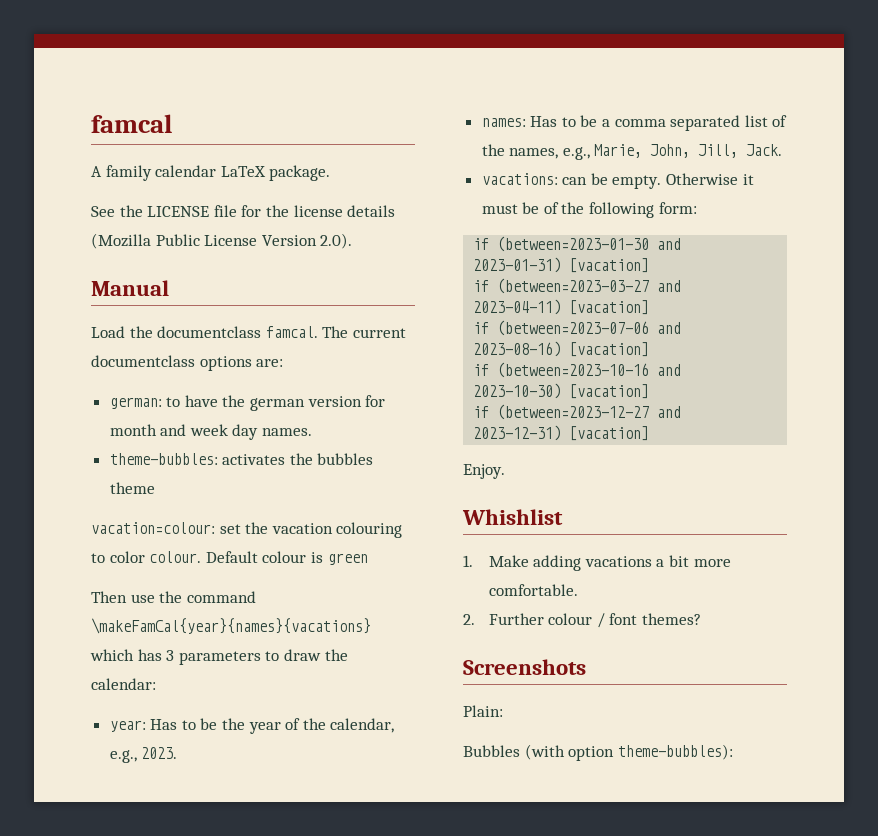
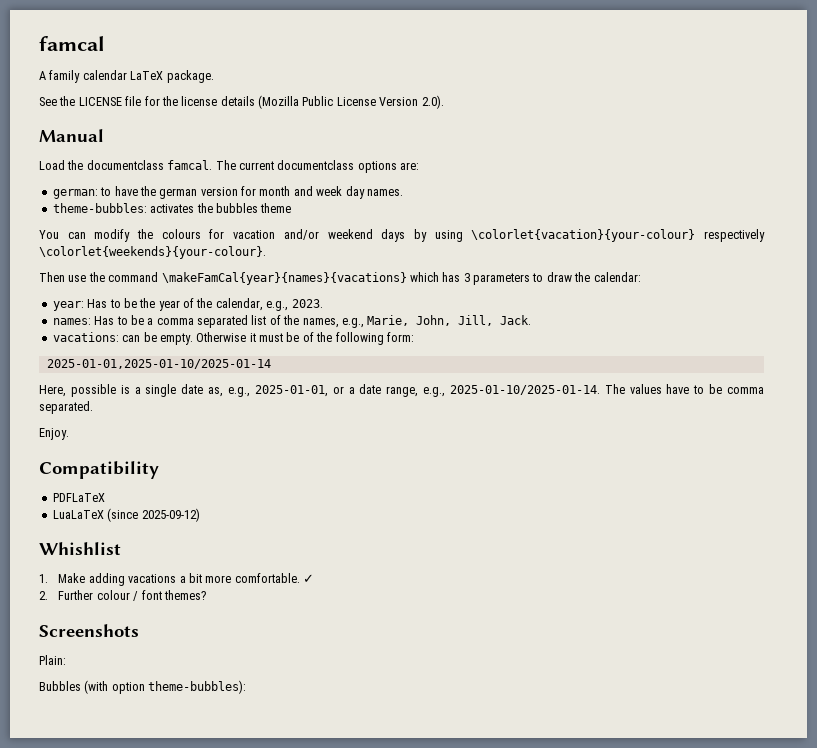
[91,522,403,538] [91,551,368,565] vacation=colour: set the vacation colouring to color colour. Default colour is green -> [39,229,765,242] [39,246,266,259] You can modify the colours for vacation and/or weekend days by using \colorlet{vacation}{your-colour} respectively \colorlet{weekends}{your-colour}.
[473,236,682,252] [473,257,650,273] [473,278,682,294] [473,299,650,315] [473,320,682,336] [473,341,650,357] [473,362,682,378] [473,383,650,399] [473,404,682,420] [473,425,650,441] [463,464,505,479] if (between=2023-01-30 and 2023-01-31) [vacation] // if (between=2023-03-27 and 2023-04-11) [vacation] // if (between=2023-07-06 and 2023-08-16) [vacation] // if (between=2023-10-16 and 2023-10-30) [vacation] // if (between=2023-12-27 and 2023-12-31) [vacation] // Enjoy. -> [46,359,271,369] [39,384,765,397] [39,401,93,414] [39,428,69,440] [39,461,159,479] [52,493,105,502] [52,508,200,522] 2025-01-01,2025-01-10/2025-01-14 // Here, possible is a single date as, e.g., 2025-01-01, or a date range, e.g., 2025-01-10/2025-01-14. The values have to be comma separated. // Enjoy. // Compatibility // PDFLaTeX // LuaLaTeX (since 2025-09-12)
(578, 590) none -> [303,574,315,583] ✓

